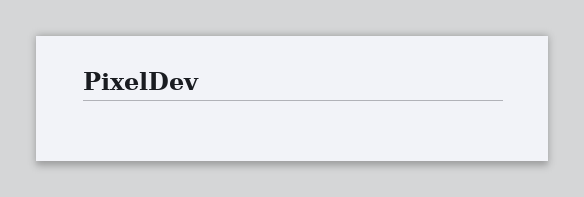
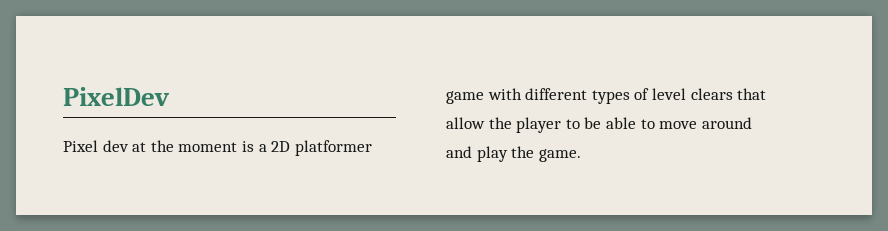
(199, 81) none -> [63,140,372,156] [446,88,767,104] [446,117,752,133] [446,146,581,162] // Pixel dev at the moment is a 2D platformer game with different types of level clears that allow the player to be able to move around and play the game.

